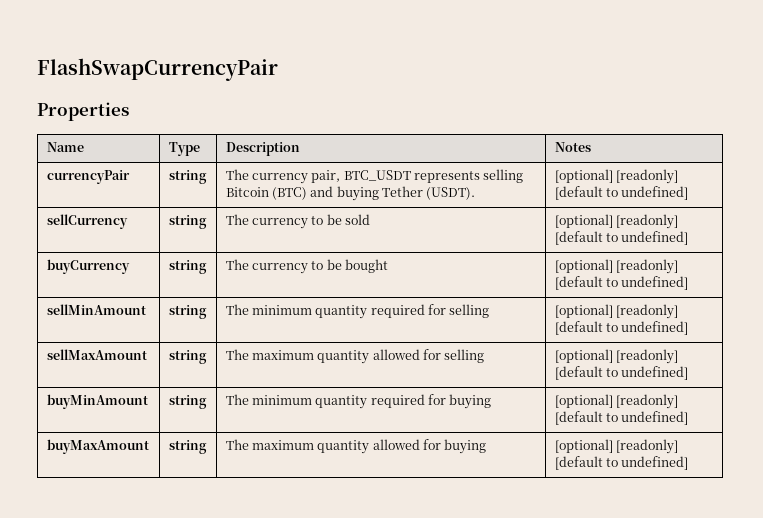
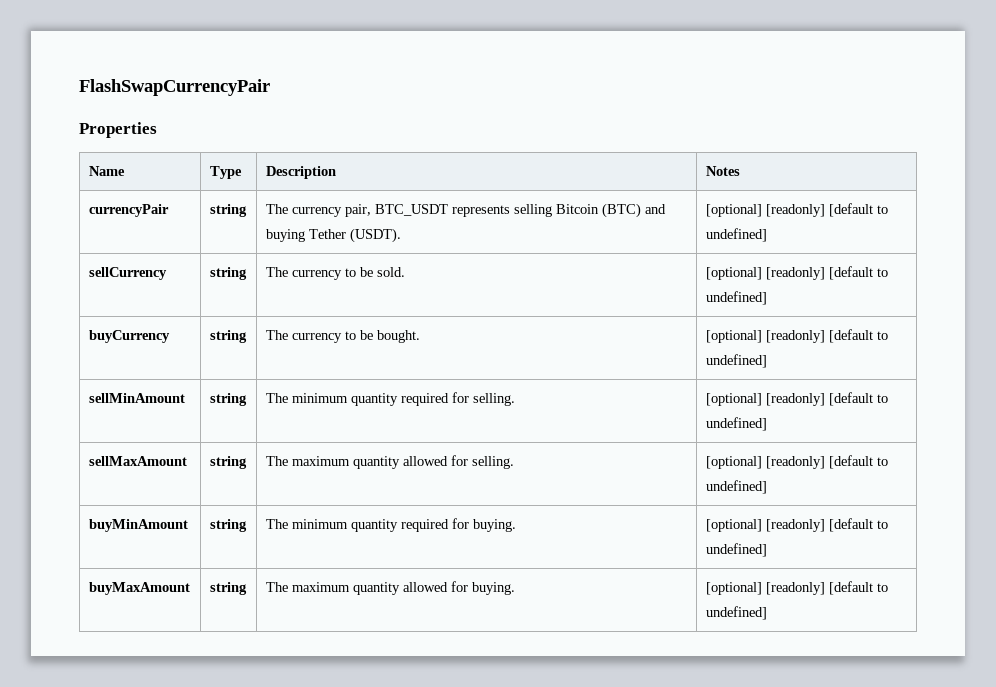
[345,214,371,225] sold -> [376,267,405,277] sold.
[345,259,389,273] bought -> [376,330,420,343] bought.
[449,304,490,318] selling -> [472,393,515,406] selling.
[444,349,485,363] selling -> [471,456,514,469] selling.
[449,394,492,409] buying -> [472,519,516,532] buying.
[444,439,487,454] buying -> [471,582,515,595] buying.

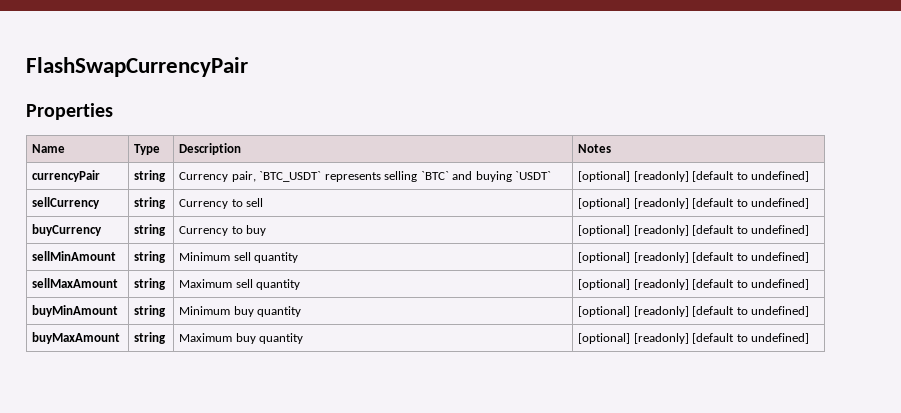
[265,203,666,218] [265,228,401,243] The currency pair, BTC_USDT represents selling Bitcoin (BTC) and buying Tether (USDT). -> [179,171,552,182] Currency pair, `BTC_USDT` represents selling `BTC` and buying `USDT`
[265,267,405,280] The currency to be sold. -> [179,198,264,209] Currency to sell
[265,330,420,343] The currency to be bought. -> [179,225,267,236] Currency to buy
[265,392,515,406] The minimum quantity required for selling. -> [179,252,299,263] Minimum sell quantity
[265,455,514,469] The maximum quantity allowed for selling. -> [179,279,301,290] Maximum sell quantity
[265,518,516,532] The minimum quantity required for buying. -> [179,306,302,317] Minimum buy quantity
[265,581,515,595] The maximum quantity allowed for buying. -> [179,333,304,344] Maximum buy quantity

